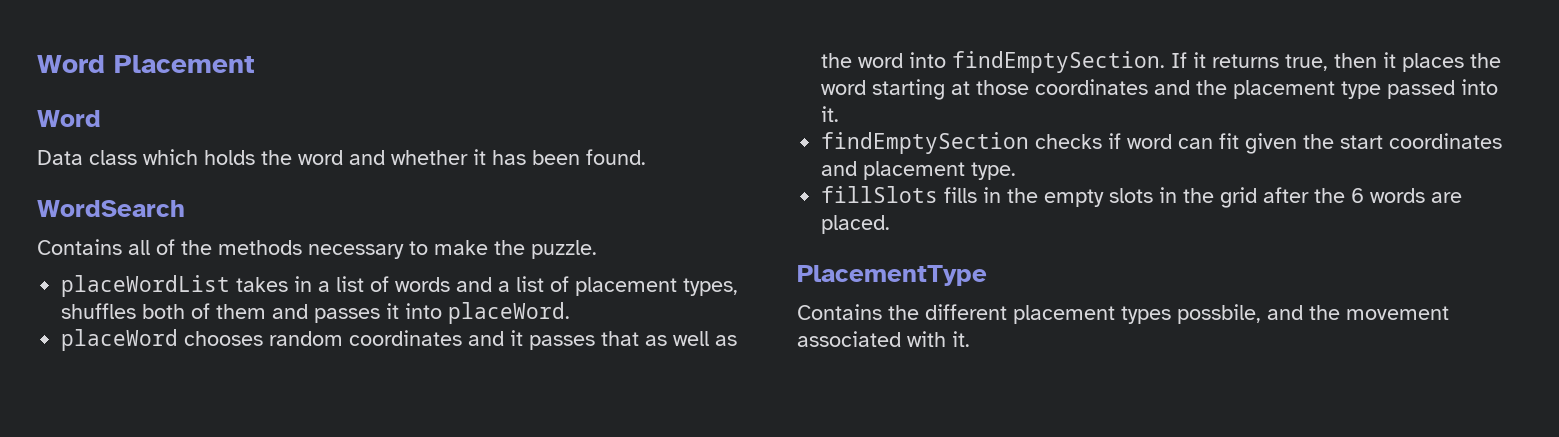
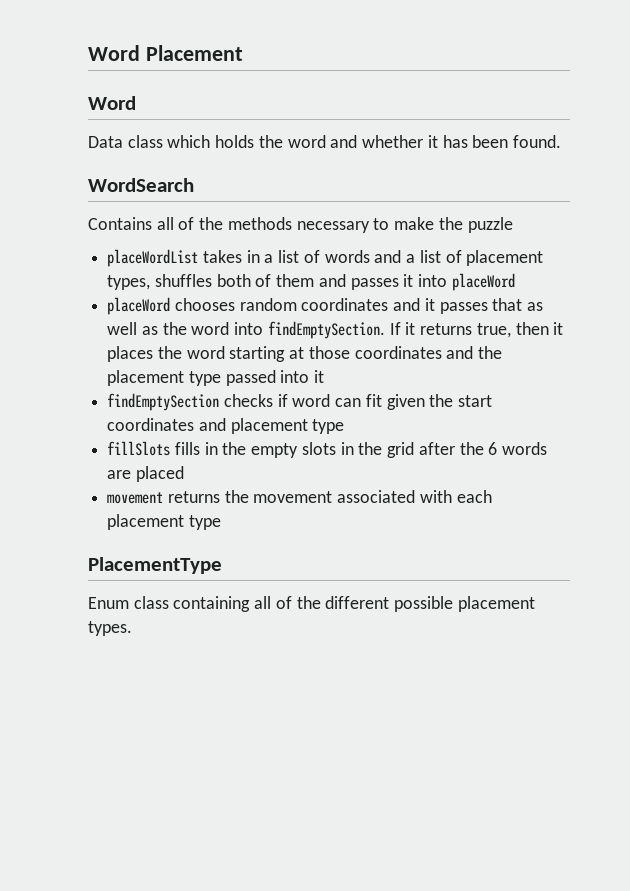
[531,240,597,259] puzzle. -> [467,217,513,233] puzzle
[448,302,571,324] placeWord. -> [451,273,515,291] placeWord
[821,106,840,122] it. -> [314,370,325,383] it
[971,162,1017,180] type. -> [312,419,345,434] type
[821,215,891,234] [797,265,987,286] [797,304,1449,324] [797,331,970,347] placed. // PlacementType // Contains the different placement types possbile, and the movement associated with it. -> [135,466,184,482] [107,490,492,504] [107,514,221,530] [88,557,222,574] [88,596,535,612] [88,621,132,636] placed // movement returns the movement associated with each placement type // PlacementType // Enum class containing all of the different possible placement types.

